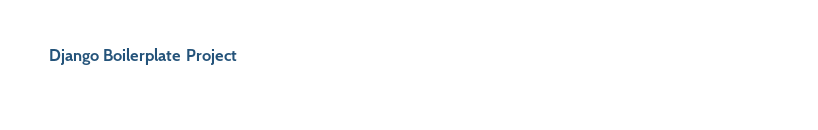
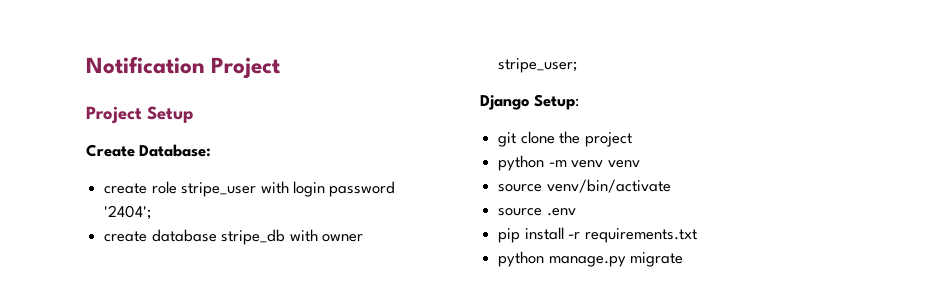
[49,48,237,65] Django Boilerplate Project -> [86,56,281,79] [86,106,193,124] [86,144,212,157] [104,181,396,197] [104,205,152,220] [104,229,363,245] [498,58,578,73] [480,94,580,110] [498,131,632,147] [498,155,640,171] [498,179,671,193] [498,208,576,216] [498,227,697,243] [498,251,684,267] Notification Project // Project Setup // Create Database: // create role stripe_user with login password '2404'; // create database stripe_db with owner stripe_user; // Django Setup: // git clone the project // python -m venv venv // source venv/bin/activate // source .env // pip install -r requirements.txt // python manage.py migrate

